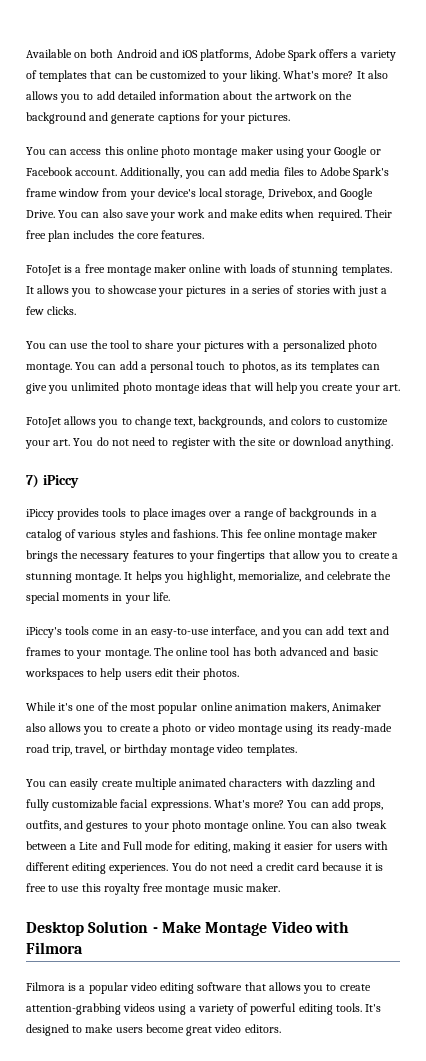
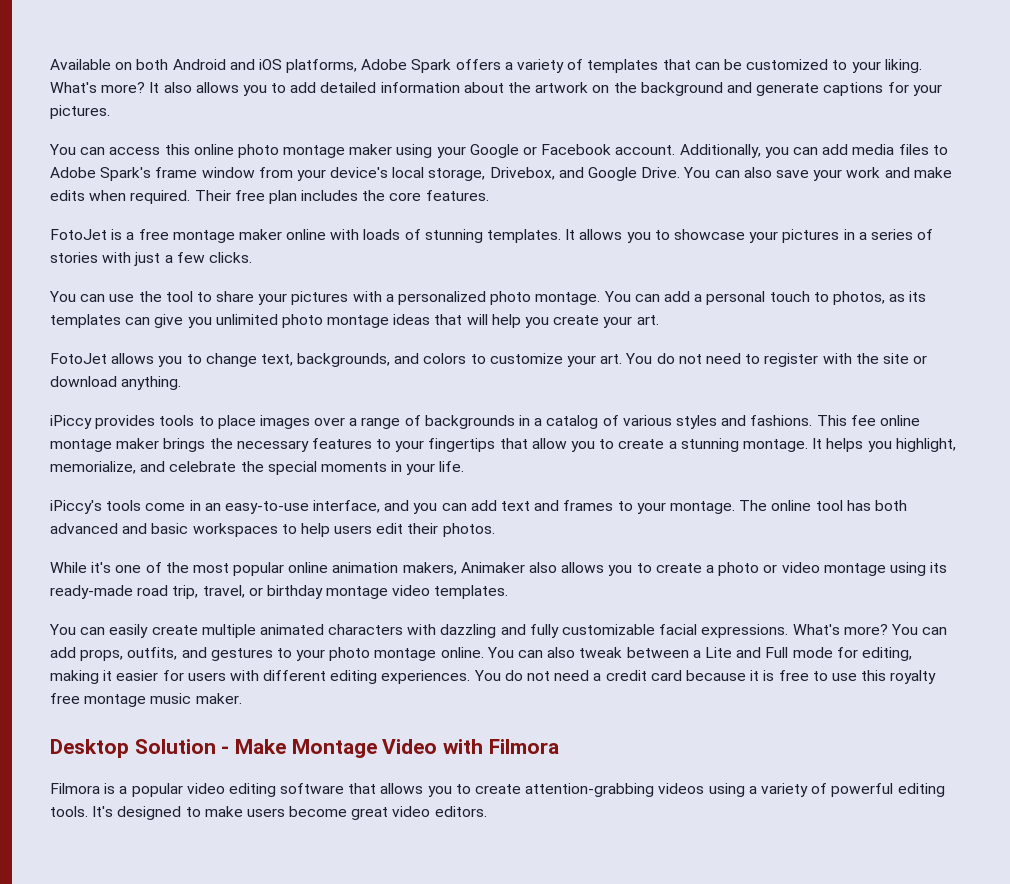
[26,474,79,488] // 7) iPiccy -> (182, 383) none

